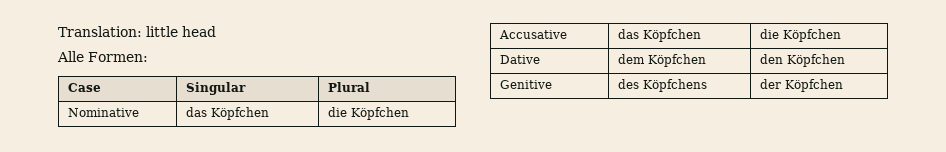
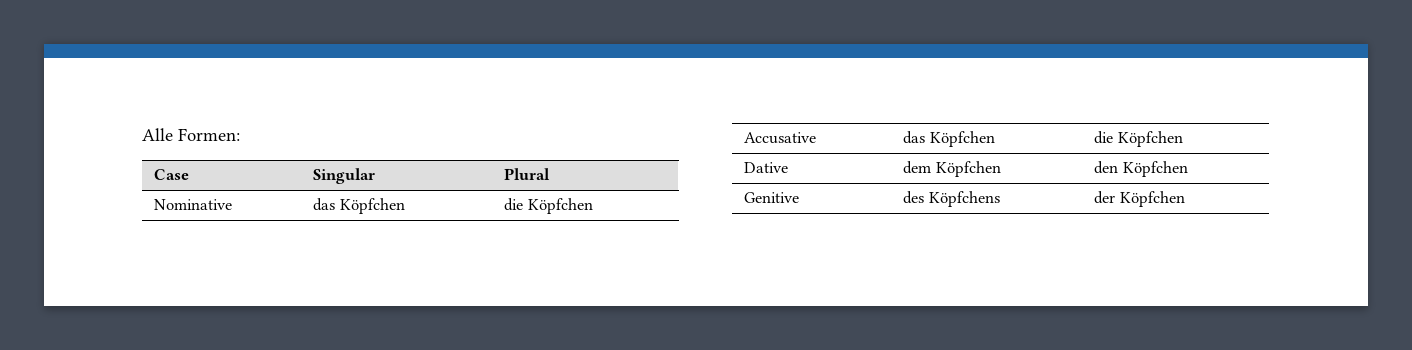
[58,26,216,37] Translation: little head // -> (142, 134) none

